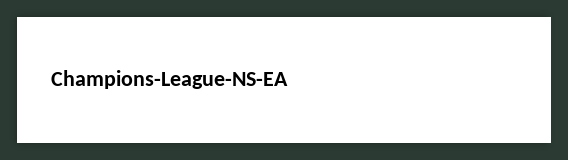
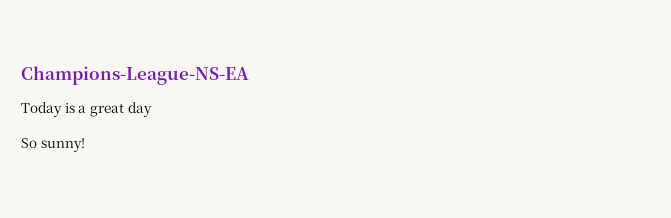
(288, 79) none -> [21,102,152,117] [21,138,85,152] // Today is a great day // So sunny!

